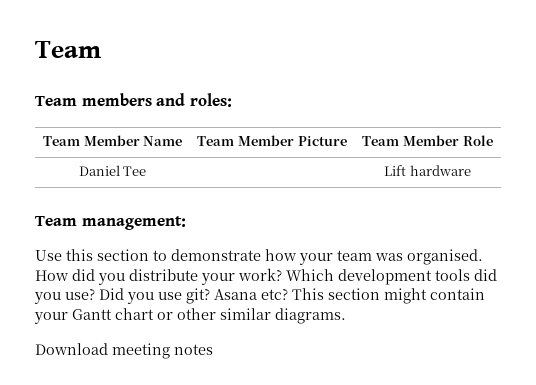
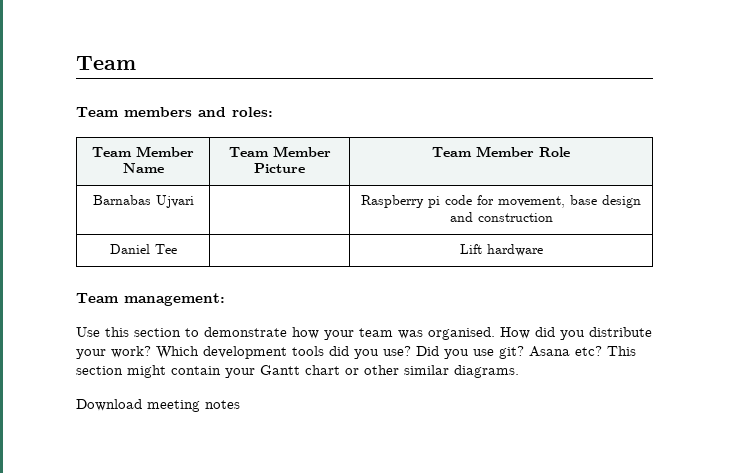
(493, 140) none -> [92,195,194,208] [361,195,641,208] [449,212,553,222] // Barnabas Ujvari | | Raspberry pi code for movement, base design and construction

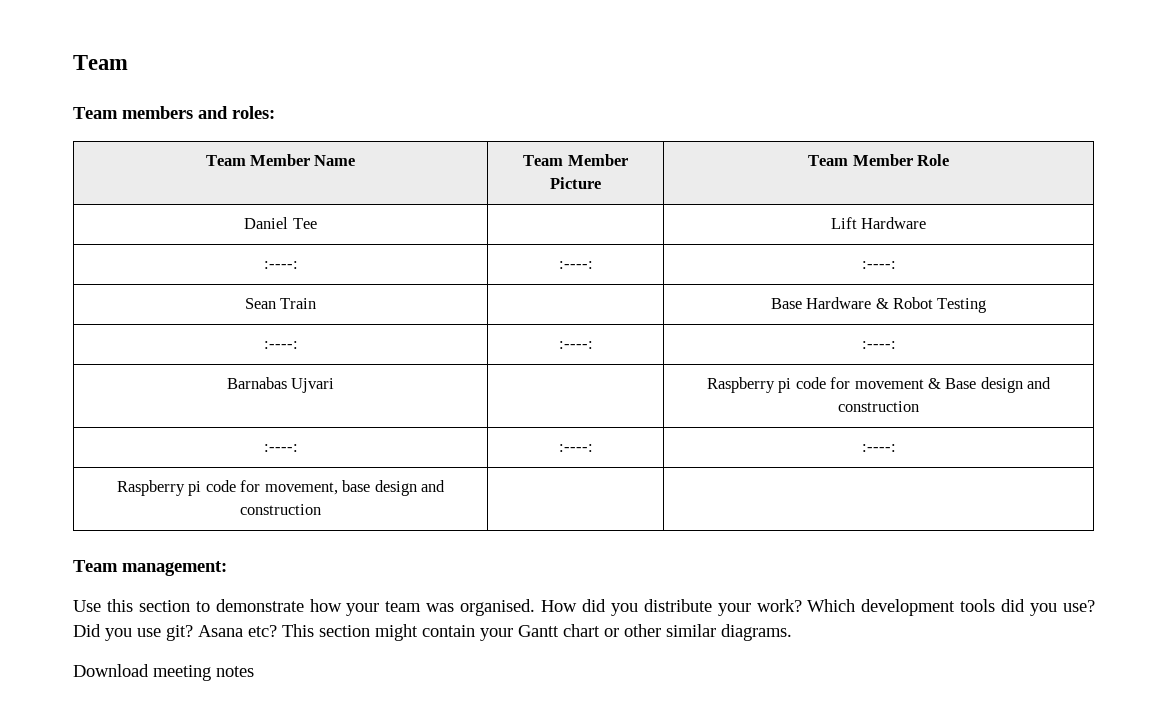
(570, 152) none -> [244,217,317,229] [830,217,927,229] [263,261,298,269] [558,261,593,269] [861,261,896,269] [244,298,317,309] [770,297,987,313] [263,341,298,349] [558,341,593,349] [861,341,896,349] // Daniel Tee | | Lift Hardware // :----: | :----: | :----: // Sean Train | | Base Hardware & Robot Testing // :----: | :----: | :----:
(494, 200) none -> [854,377,1052,393] [838,401,919,412] [263,444,298,452] [558,444,593,452] [861,444,896,452] [116,480,261,496] movement & Base design and construction // :----: | :----: | :----: // Raspberry pi code for
[109,244,177,254] [459,244,543,256] // Daniel Tee | | Lift hardware -> (321, 509) | |

